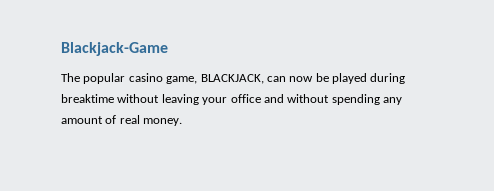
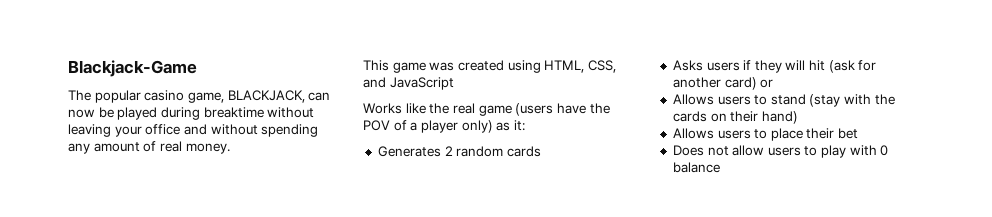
(183, 122) none -> [363,60,616,73] [363,77,454,90] [363,103,610,116] [363,120,525,133] [377,146,541,157] [672,60,877,73] [672,77,774,90] [672,94,895,107] [672,111,798,124] [672,128,859,141] [672,145,889,158] [672,162,720,173] // This game was created using HTML, CSS, and JavaScript // Works like the real game (users have the POV of a player only) as it: // Generates 2 random cards // Asks users if they will hit (ask for another card) or // Allows users to stand (stay with the cards on their hand) // Allows users to place their bet // Does not allow users to play with 0 balance

